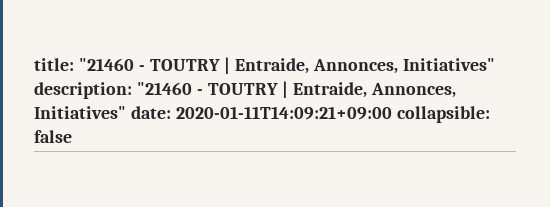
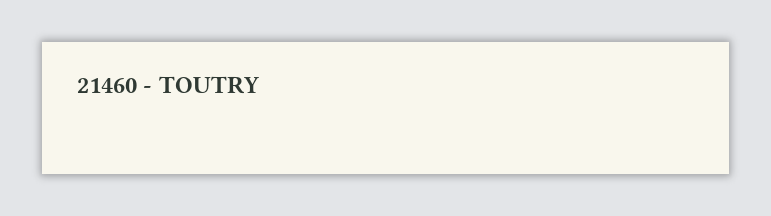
[34,57,496,74] [34,81,457,99] [34,106,490,123] [34,130,72,143] title: "21460 - TOUTRY | Entraide, Annonces, Initiatives" description: "21460 - TOUTRY | Entraide, Annonces, Initiatives" date: 2020-01-11T14:09:21+09:00 collapsible: false -> [77,76,259,94] 21460 - TOUTRY

